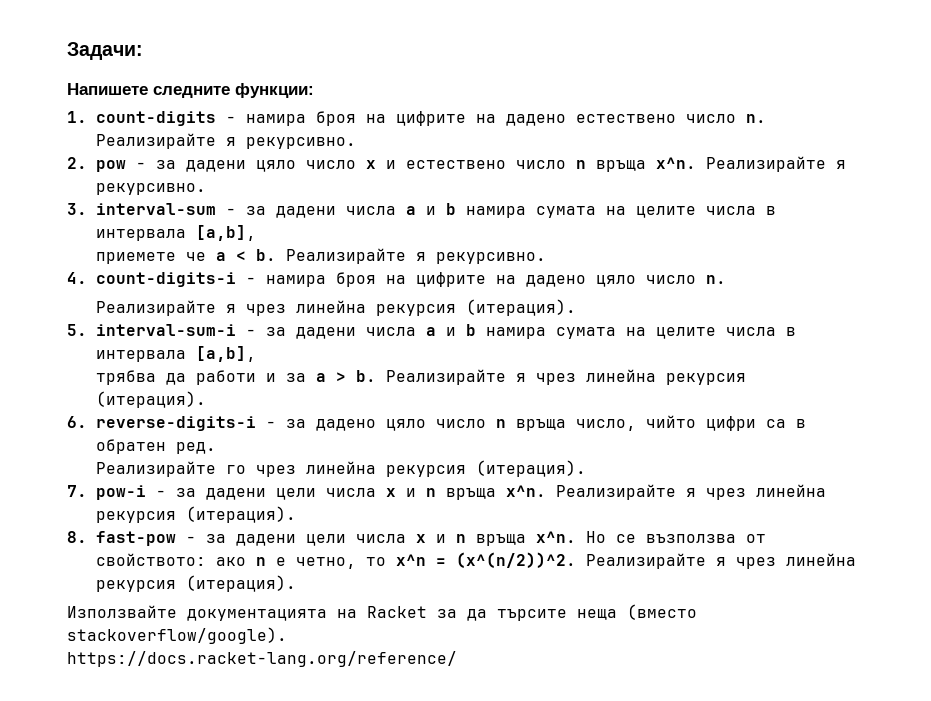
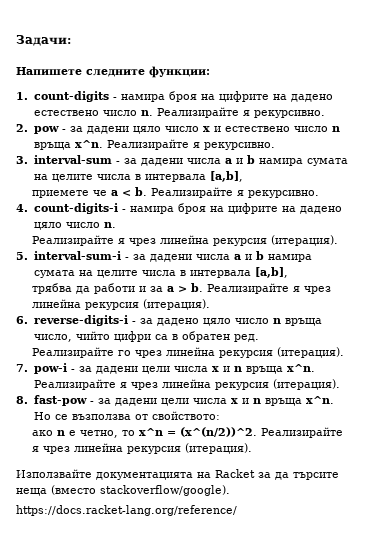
(206, 559) none -> (220, 415) //

